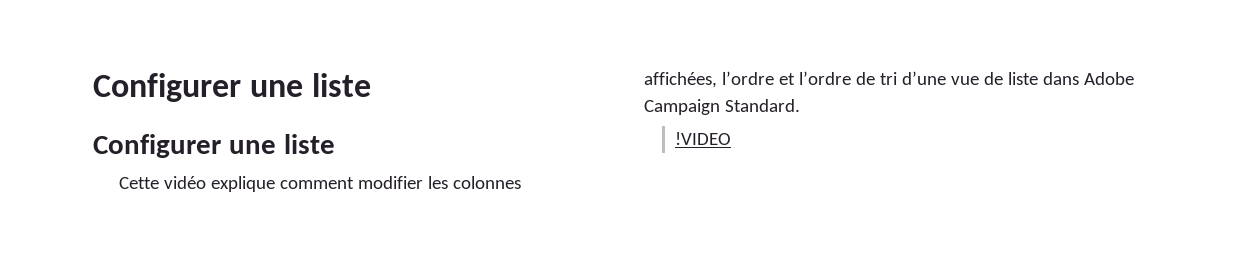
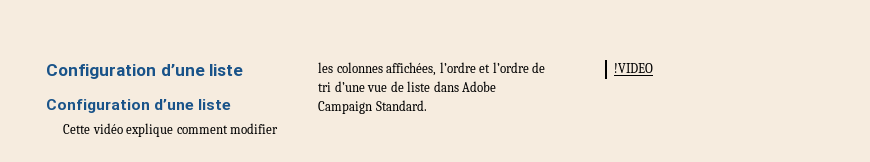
[93,73,372,102] [93,134,276,158] Configurer une liste // Configurer une -> [46,64,244,79] [46,99,195,113] Configuration d’une liste // Configuration d’une

